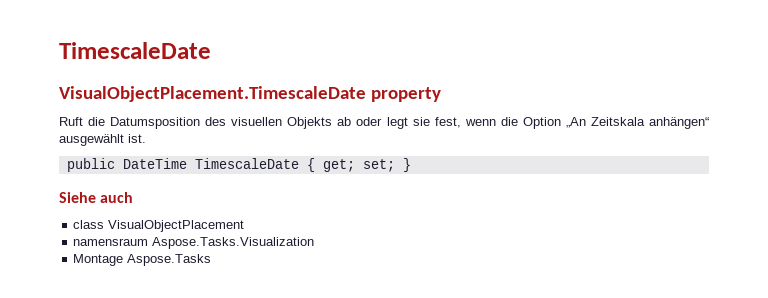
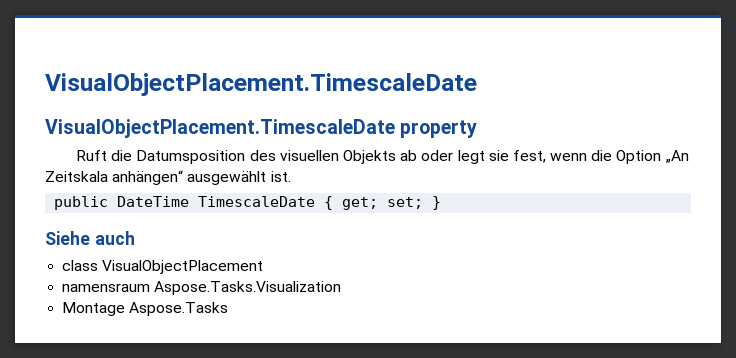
[59,42,211,59] TimescaleDate -> [45,73,477,96] VisualObjectPlacement.TimescaleDate

